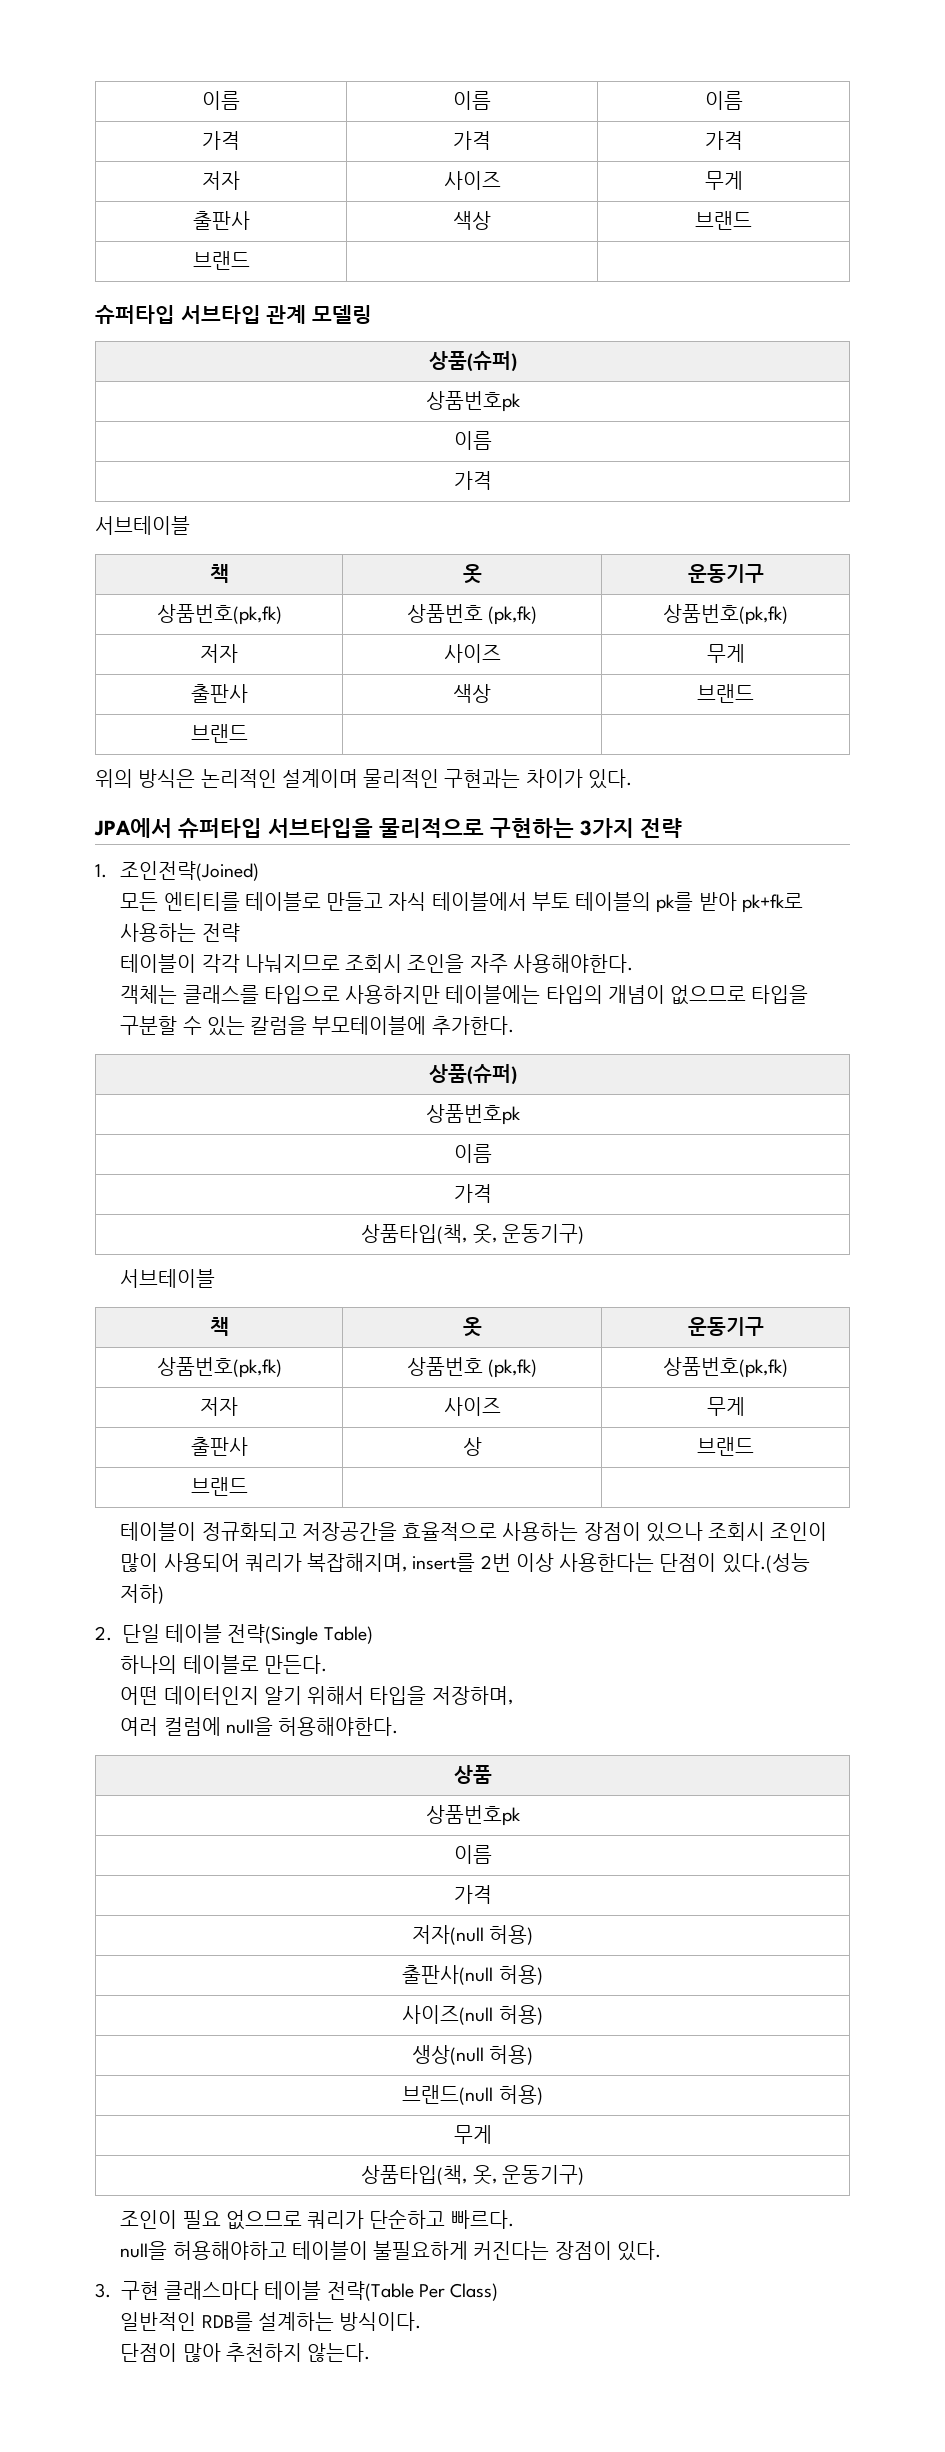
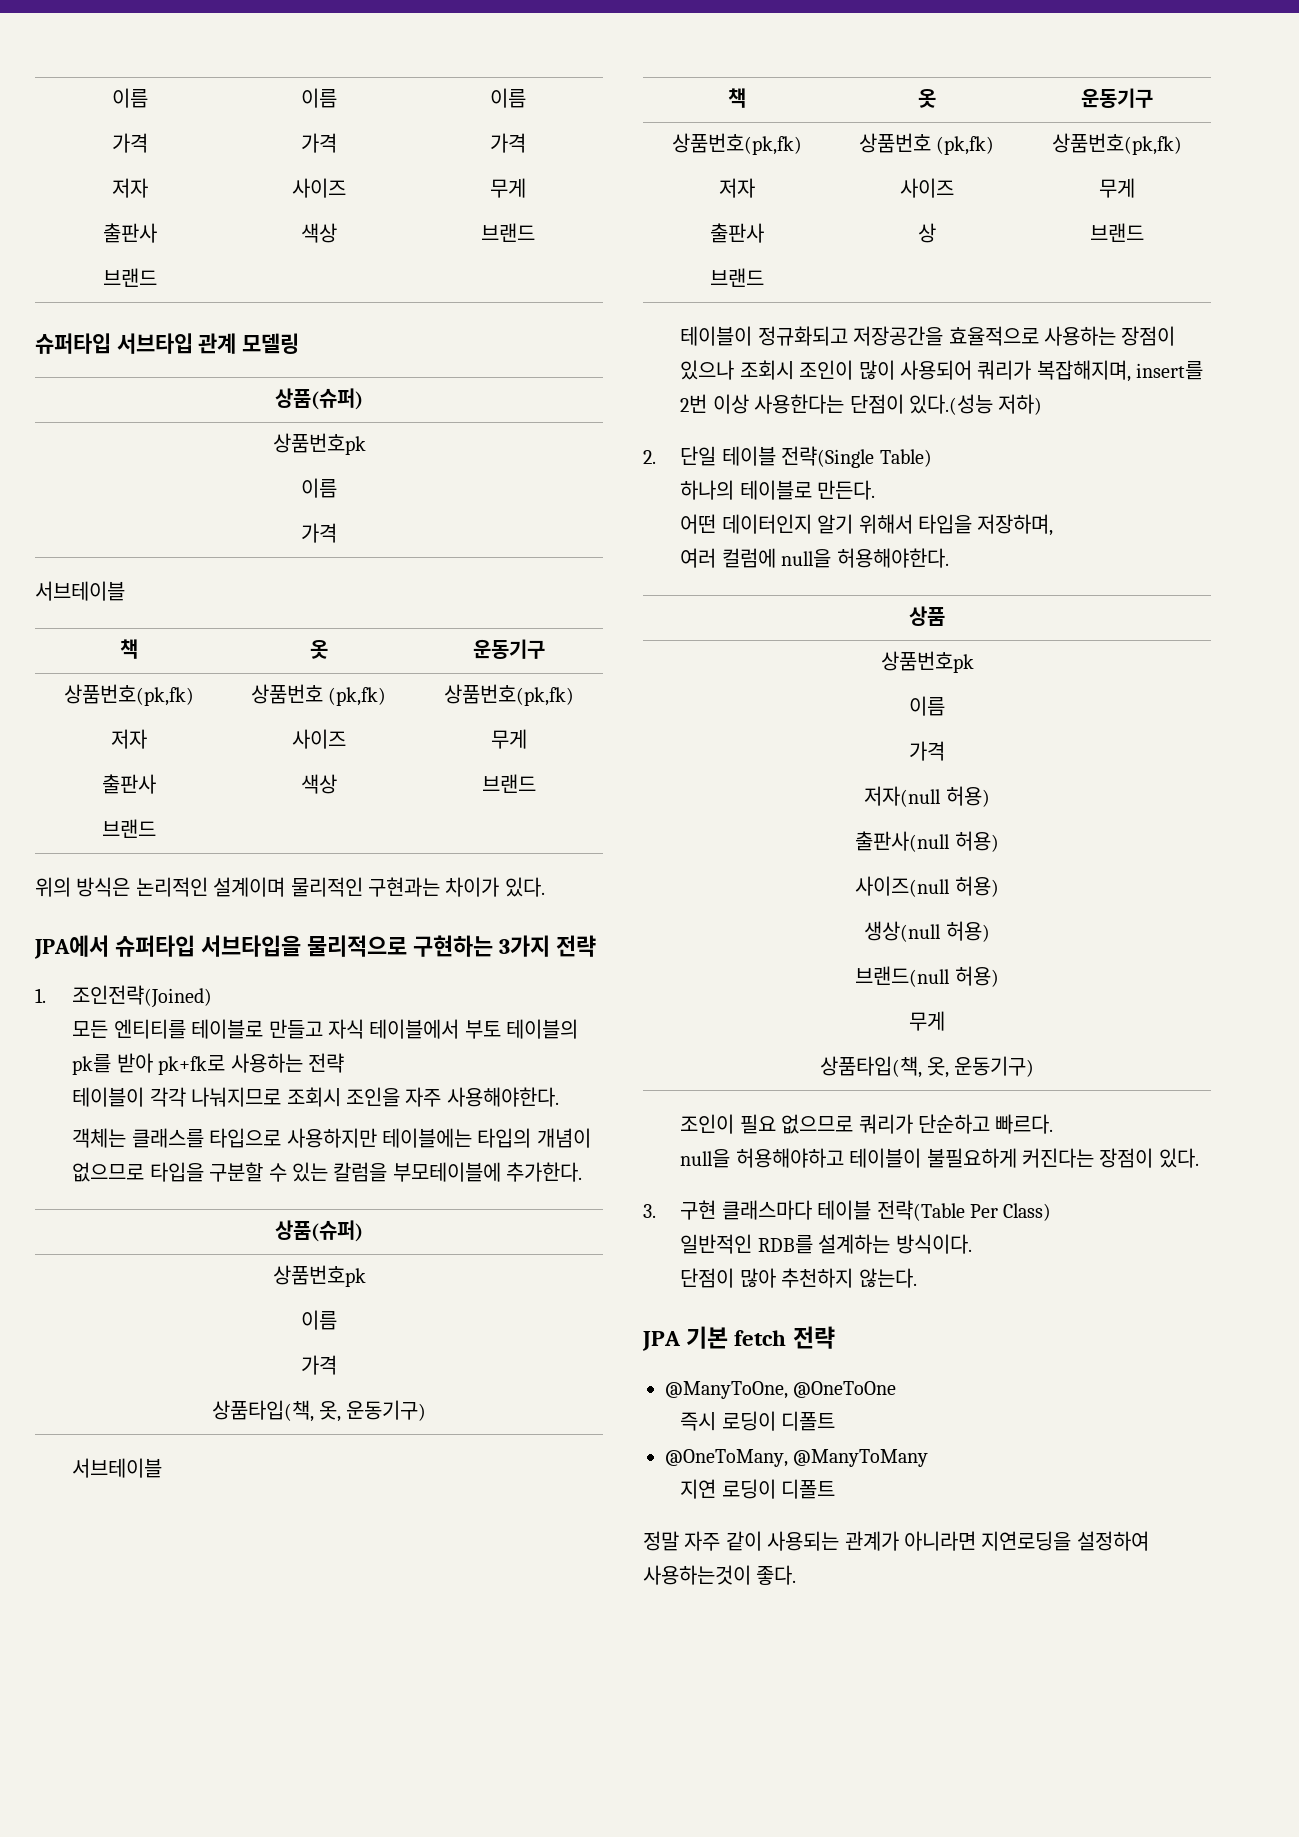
(371, 2352) none -> [642,1326,835,1351] [665,1381,897,1399] [680,1411,836,1431] [665,1449,929,1467] [680,1479,836,1499] [643,1531,1149,1551] [643,1565,797,1585] // JPA 기본 fetch 전략 // @ManyToOne, @OneToOne // 즉시 로딩이 디폴트 // @OneToMany, @ManyToMany // 지연 로딩이 디폴트 // 정말 자주 같이 사용되는 관계가 아니라면 지연로딩을 설정하여 사용하는것이 좋다.

